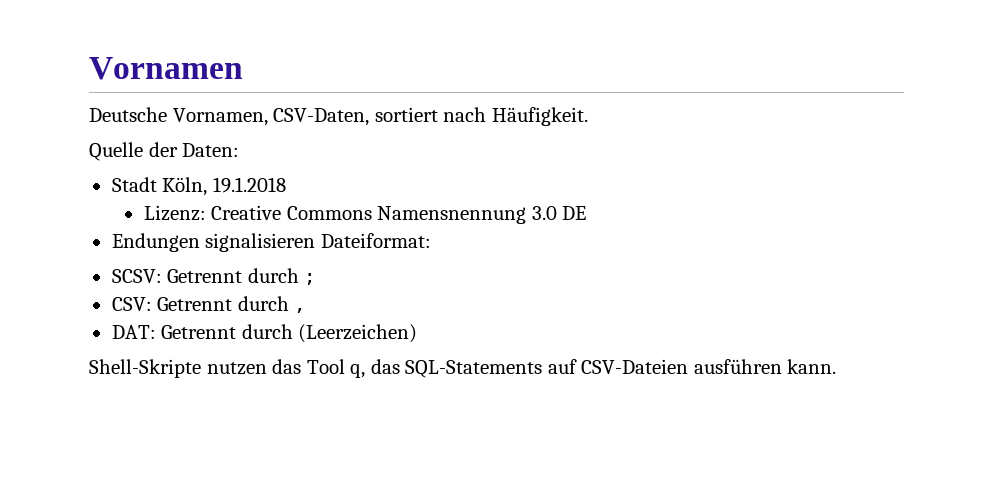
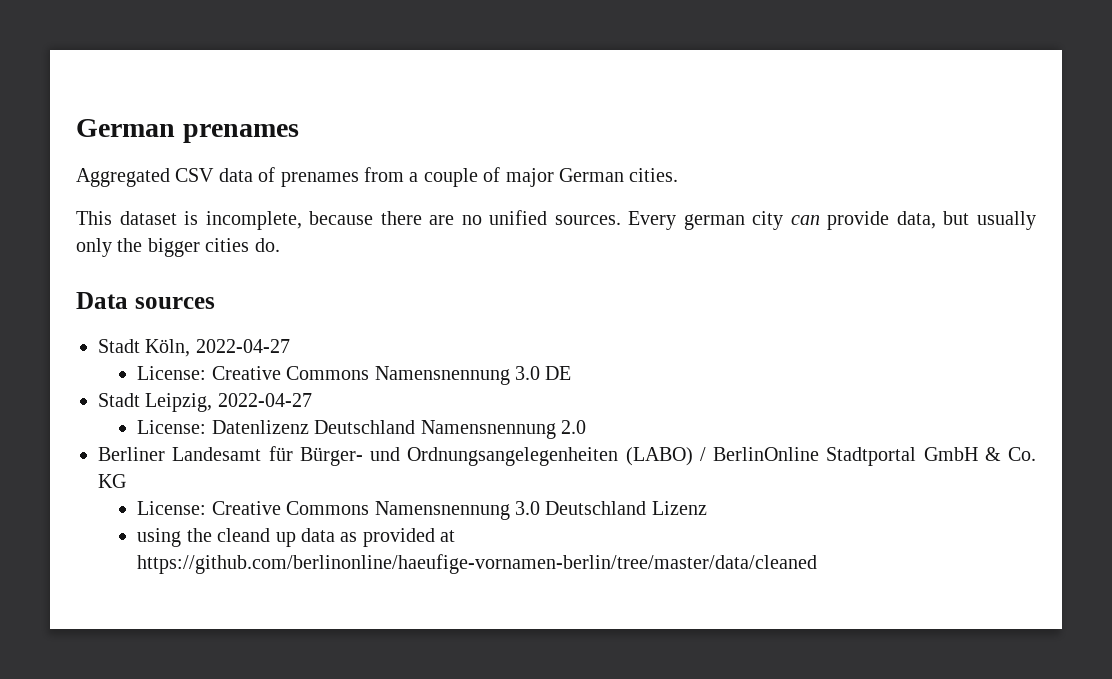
[89,57,243,80] [89,107,588,126] [89,142,240,161] Vornamen // Deutsche Vornamen, CSV-Daten, sortiert nach Häufigkeit. // Quelle der Daten: -> [76,119,299,143] [76,167,679,187] [76,210,1036,230] [76,238,280,257] [76,292,215,309] German prenames // Aggregated CSV data of prenames from a couple of major German cities. // This dataset is incomplete, because there are no unified sources. Every german city can provide data, but usually only the bigger cities do. // Data sources
[212,177,286,193] [143,205,206,221] 19.1.2018 // Lizenz: -> [195,339,290,353] [137,366,207,380] 2022-04-27 // License:
[111,233,431,252] [111,268,316,285] [111,296,306,313] [111,324,418,343] [89,359,837,378] Endungen signalisieren Dateiformat: // SCSV: Getrennt durch ; // CSV: Getrennt durch , // DAT: Getrennt durch (Leerzeichen) // Shell-Skripte nutzen das Tool q, das SQL-Statements auf CSV-Dateien ausführen kann. -> [98,393,312,412] [137,420,586,439] [98,446,1036,466] [98,474,126,488] [137,501,707,520] [137,528,456,547] [137,554,818,574] Stadt Leipzig, 2022-04-27 // License: Datenlizenz Deutschland Namensnennung 2.0 // Berliner Landesamt für Bürger- und Ordnungsangelegenheiten (LABO) / BerlinOnline Stadtportal GmbH & Co. KG // License: Creative Commons Namensnennung 3.0 Deutschland Lizenz // using the cleand up data as provided at https://github.com/berlinonline/haeufige-vornamen-berlin/tree/master/data/cleaned

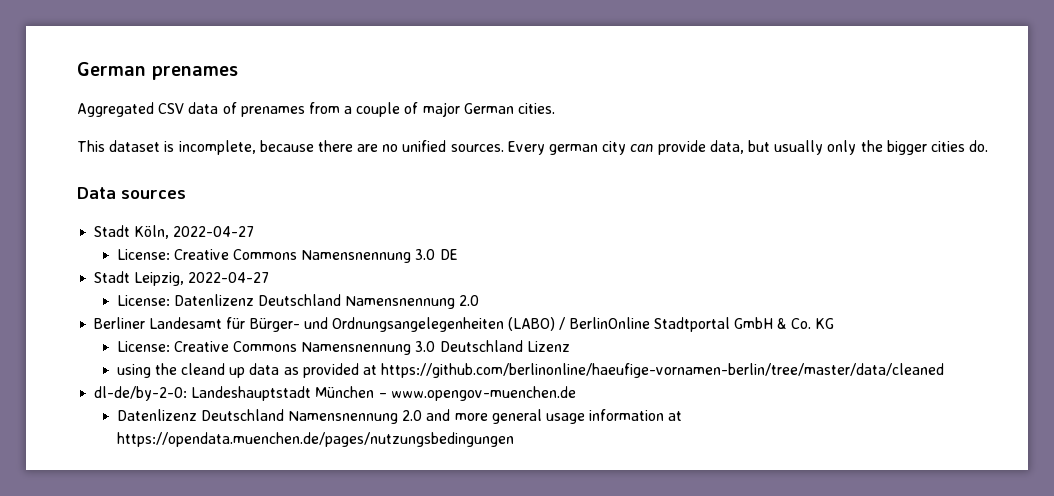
(818, 564) none -> [94,386,576,401] [116,409,683,424] [116,432,514,447] // dl-de/by-2-0: Landeshauptstadt München – www.opengov-muenchen.de // Datenlizenz Deutschland Namensnennung 2.0 and more general usage information at https://opendata.muenchen.de/pages/nutzungsbedingungen

